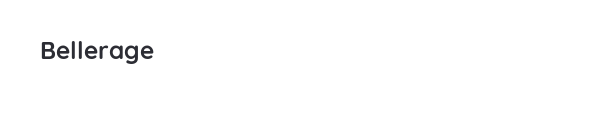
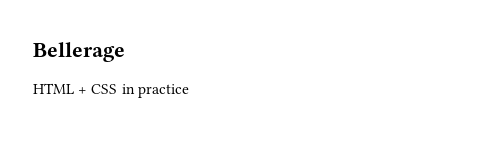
(154, 52) none -> [33,83,189,98] // HTML + CSS in practice

